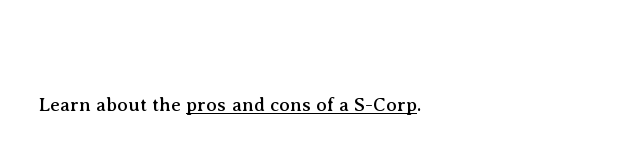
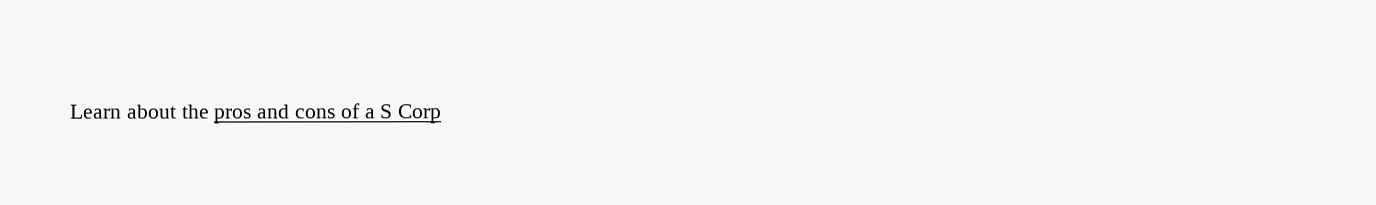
[354,98,422,115] S-Corp. -> [380,104,443,124] S Corp

